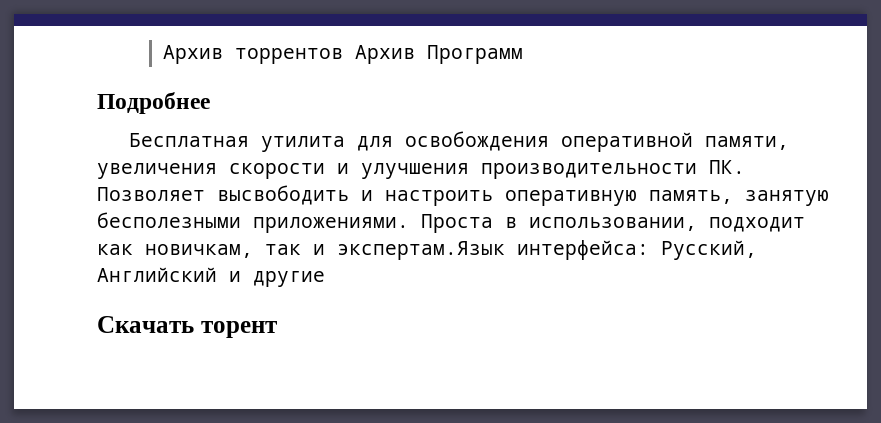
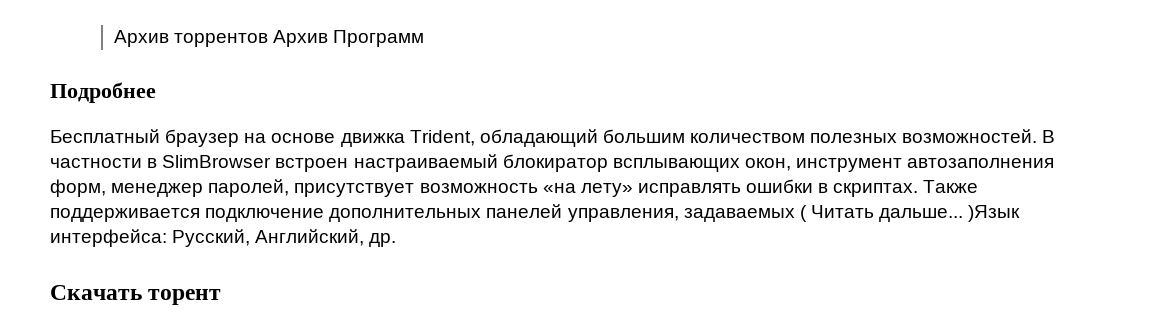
[128,131,789,152] [97,160,745,179] [97,185,829,206] [97,212,805,233] [97,240,757,260] [97,267,325,287] Бесплатная утилита для освобождения оперативной памяти, увеличения скорости и улучшения производительности ПК. Позволяет высвободить и настроить оперативную память, занятую бесполезными приложениями. Проста в использовании, подходит как новичкам, так и экспертам.Язык интерфейса: Русский, Английский и другие -> [50,129,1056,147] [50,154,1055,172] [50,179,979,197] [50,204,1021,222] [50,229,397,247] Бесплатный браузер на основе движка Trident, обладающий большим количеством полезных возможностей. В частности в SlimBrowser встроен настраиваемый блокиратор всплывающих окон, инструмент автозаполнения форм, менеджер паролей, присутствует возможность «на лету» исправлять ошибки в скриптах. Также поддерживается подключение дополнительных панелей управления, задаваемых ( Читать дальше... )Язык интерфейса: Русский, Английский, др.

